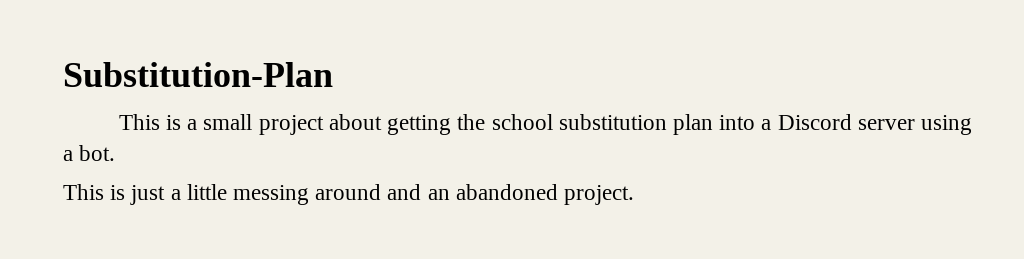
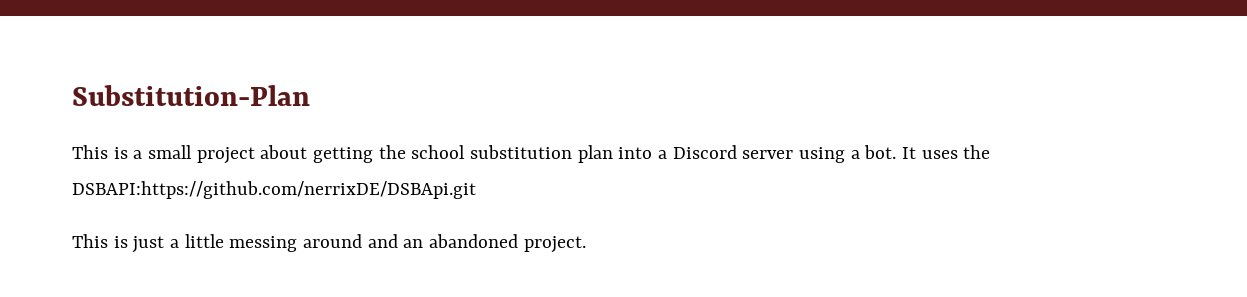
(116, 153) none -> [902,145,991,159] [72,181,476,199] It uses the DSBAPI:https://github.com/nerrixDE/DSBApi.git

